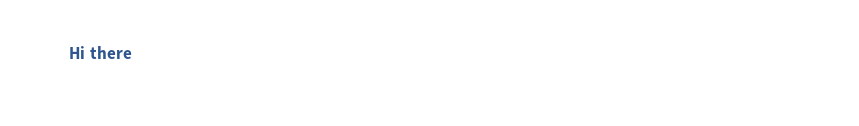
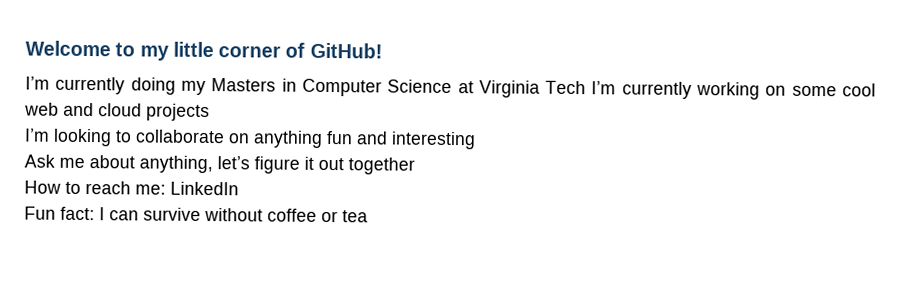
[69,46,132,59] Hi there -> [25,40,383,61] [25,76,876,100] [24,102,210,122] [24,128,476,150] [24,154,415,175] [24,180,239,196] [24,206,368,223] Welcome to my little corner of GitHub! // I’m currently doing my Masters in Computer Science at Virginia Tech I’m currently working on some cool web and cloud projects // I’m looking to collaborate on anything fun and interesting // Ask me about anything, let’s figure it out together // How to reach me: LinkedIn // Fun fact: I can survive without coffee or tea

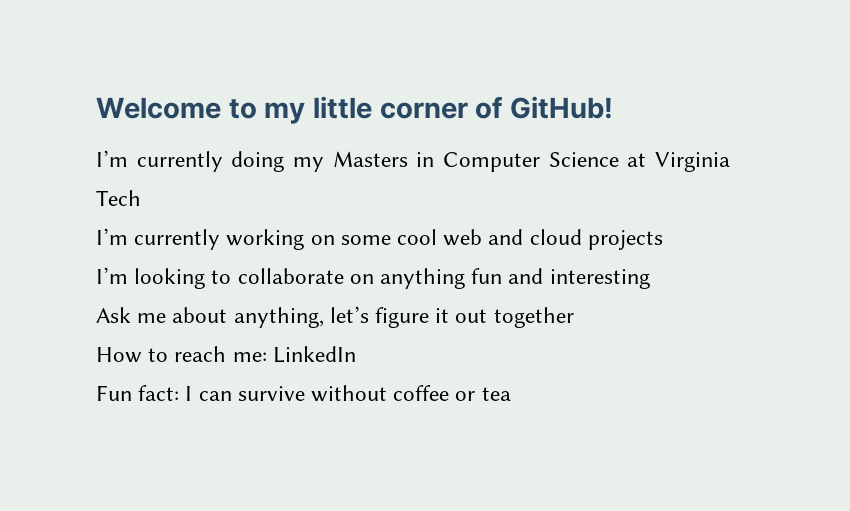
(587, 87) none -> (141, 198) //

